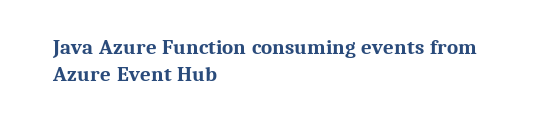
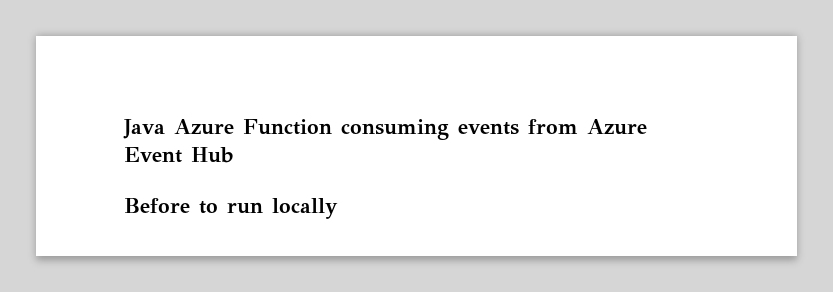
(218, 73) none -> [124,198,338,219] // Before to run locally

